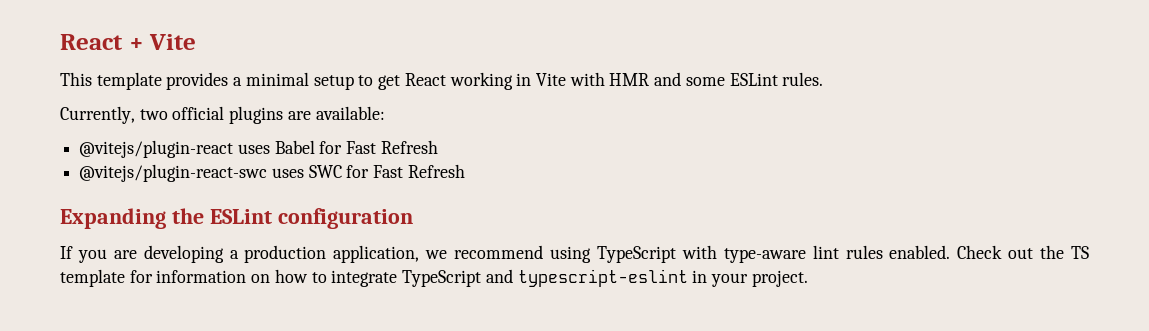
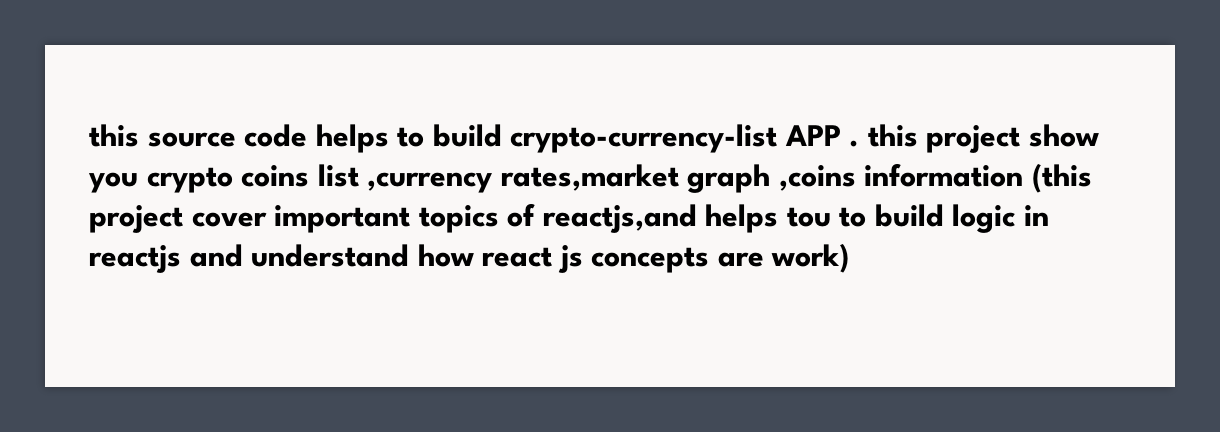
[60,34,197,50] [60,72,824,90] [60,106,385,124] [79,140,438,158] [79,164,465,182] [60,208,413,229] [60,245,1090,263] [60,269,808,287] React + Vite // This template provides a minimal setup to get React working in Vite with HMR and some ESLint rules. // Currently, two official plugins are available: // @vitejs/plugin-react uses Babel for Fast Refresh // @vitejs/plugin-react-swc uses SWC for Fast Refresh // Expanding the ESLint configuration // If you are developing a production application, we recommend using TypeScript with type-aware lint rules enabled. Check out the TS template for information on how to integrate TypeScript and typescript-eslint in your project. -> [89,124,1099,153] [88,163,1092,193] [89,203,1049,233] [89,243,850,273] this source code helps to build crypto-currency-list APP . this project show you crypto coins list ,currency rates,market graph ,coins information (this project cover important topics of reactjs,and helps tou to build logic in reactjs and understand how react js concepts are work)

